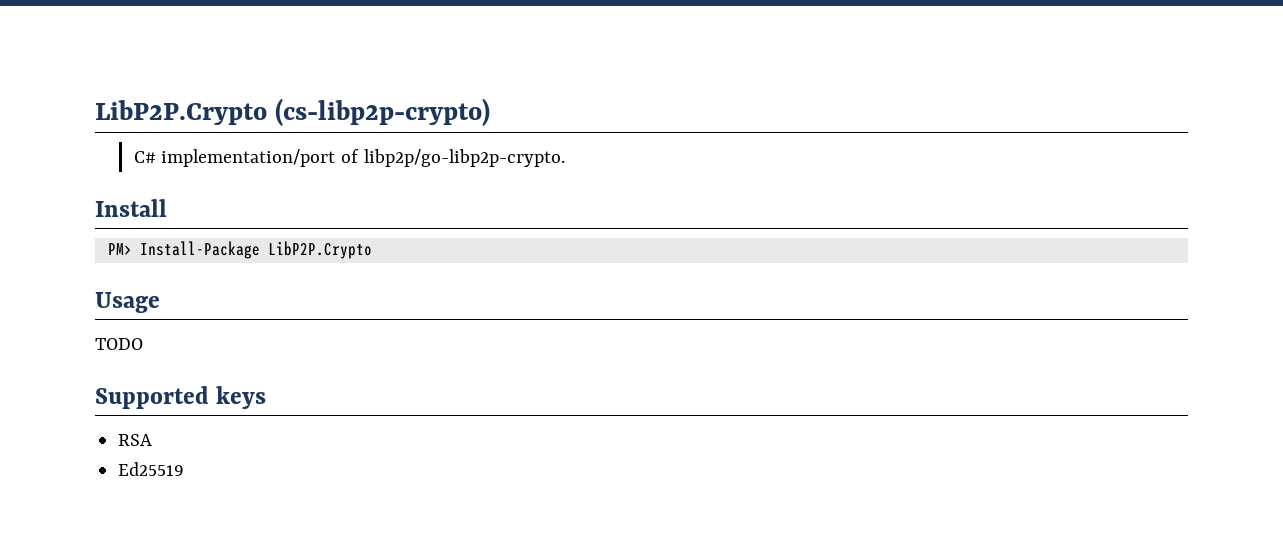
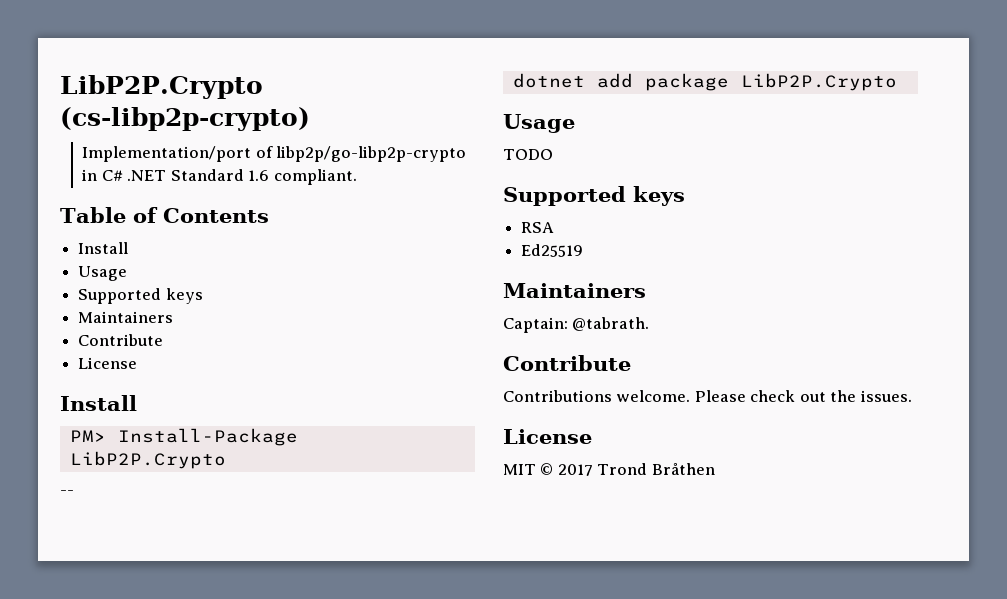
[133,149,565,167] C# implementation/port of libp2p/go-libp2p-crypto. -> [82,146,467,162] [82,169,357,185] [60,207,269,223] [78,242,129,254] [78,266,128,281] [78,288,203,304] [78,311,174,323] [78,334,164,346] [78,357,138,369] Implementation/port of libp2p/go-libp2p-crypto in C# .NET Standard 1.6 compliant. // Table of Contents // Install // Usage // Supported keys // Maintainers // Contribute // License
(372, 250) none -> [60,490,74,495] [512,73,897,91] // -- // dotnet add package LibP2P.Crypto
(185, 469) none -> [503,283,646,298] [503,317,650,333] [503,355,631,371] [503,390,912,402] [503,429,592,444] [503,463,715,476] // Maintainers // Captain: @tabrath. // Contribute // Contributions welcome. Please check out the issues. // License // MIT © 2017 Trond Bråthen

